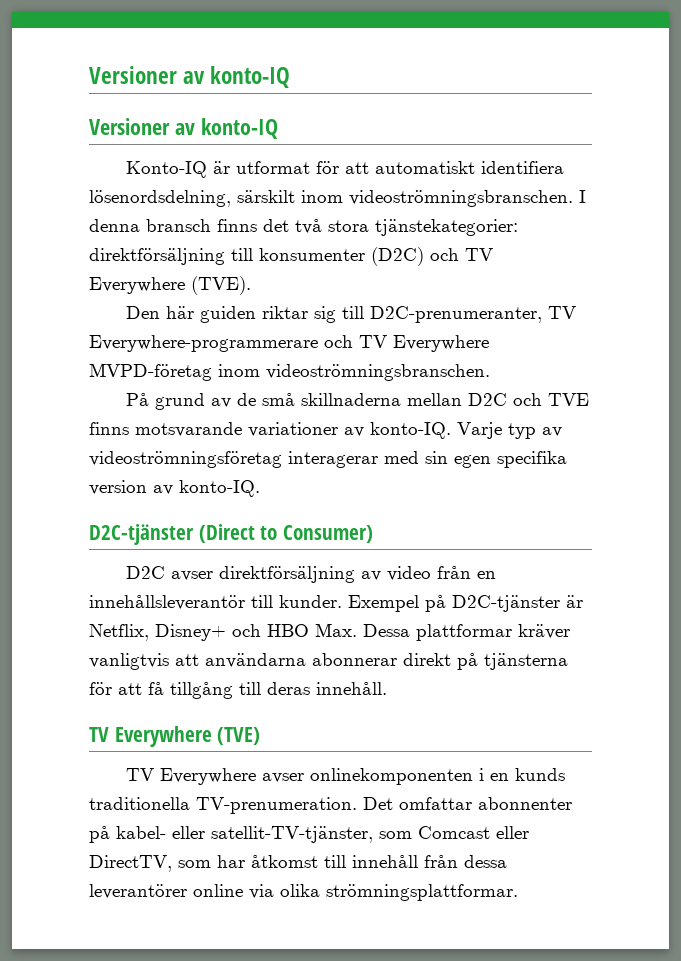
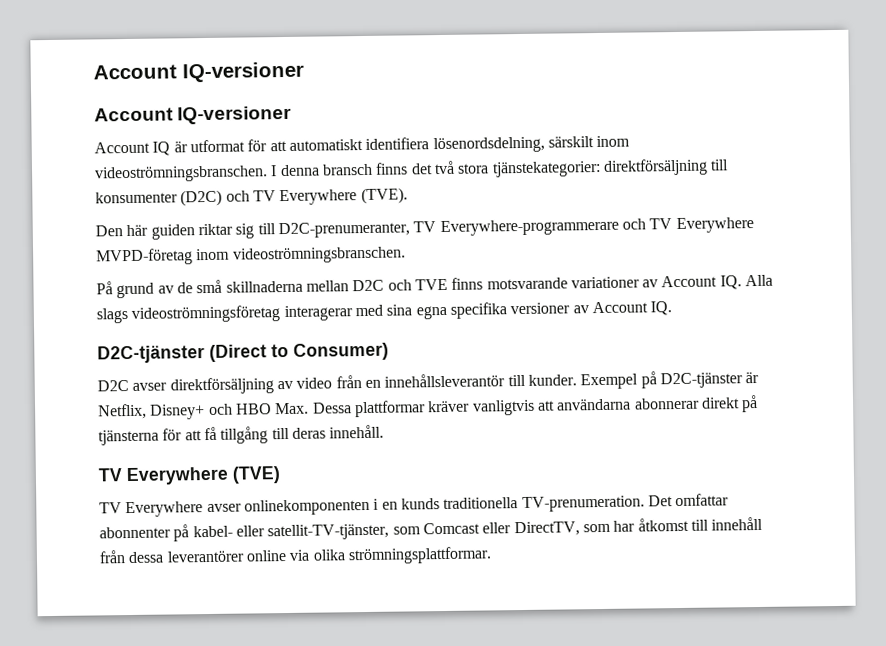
[89,66,291,88] [89,118,278,139] [126,161,208,178] Versioner av konto-IQ // Versioner av konto-IQ // Konto-IQ -> [93,61,304,83] [94,105,293,125] [94,141,171,156] Account IQ-versioner // Account IQ-versioner // Account IQ
[370,422,562,439] [89,451,567,468] [89,480,260,497] konto-IQ. Varje typ av videoströmningsföretag interagerar med sin egen specifika version av konto-IQ. -> [661,274,774,290] [96,301,673,324] Account IQ. Alla slags videoströmningsföretag interagerar med sina egna specifika versioner av Account IQ.

